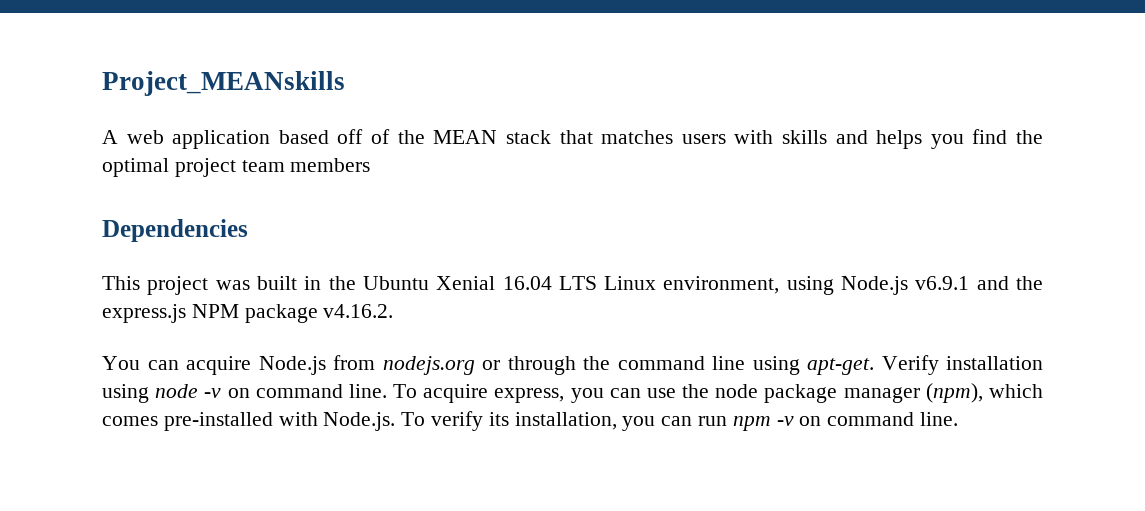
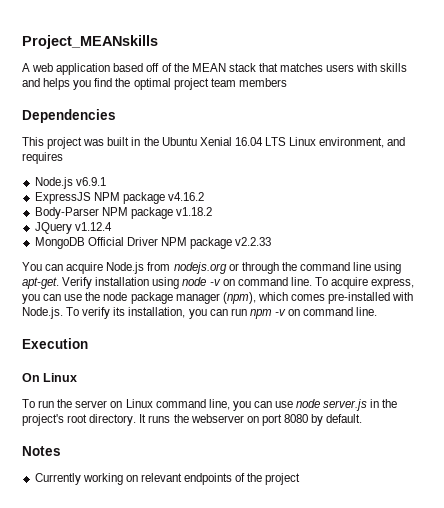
[786,276,834,295] using -> [387,137,406,146] [22,152,63,164] and requires //
[976,276,1043,290] [102,304,394,323] and the express.js NPM package v4.16.2. -> [34,192,204,204] [34,207,212,219] [34,222,112,234] [34,237,272,249] // ExpressJS NPM package v4.16.2 // Body-Parser NPM package v1.18.2 // JQuery v1.12.4 // MongoDB Official Driver NPM package v2.2.33
(959, 419) none -> [22,338,88,349] [22,373,78,382] [22,399,398,411] [22,414,363,426] [22,446,61,456] [34,473,301,485] // Execution // On Linux // To run the server on Linux command line, you can use node server.js in the project's root directory. It runs the webserver on port 8080 by default. // Notes // Currently working on relevant endpoints of the project

